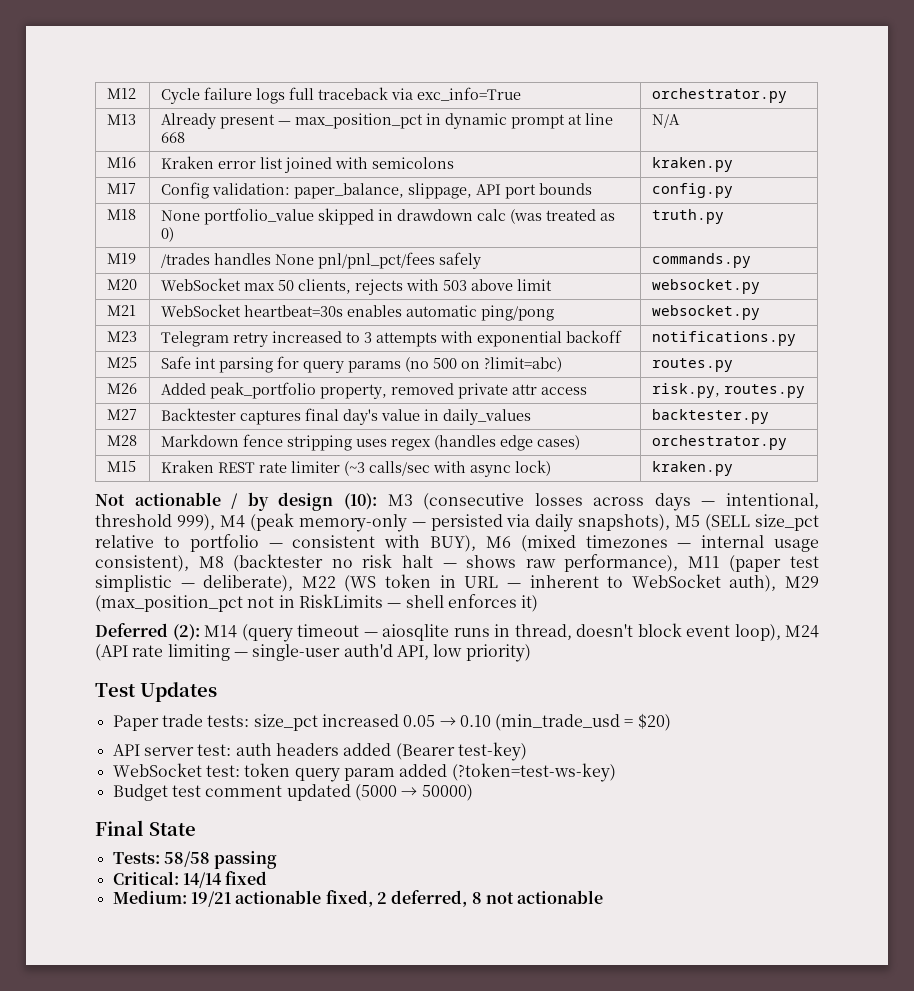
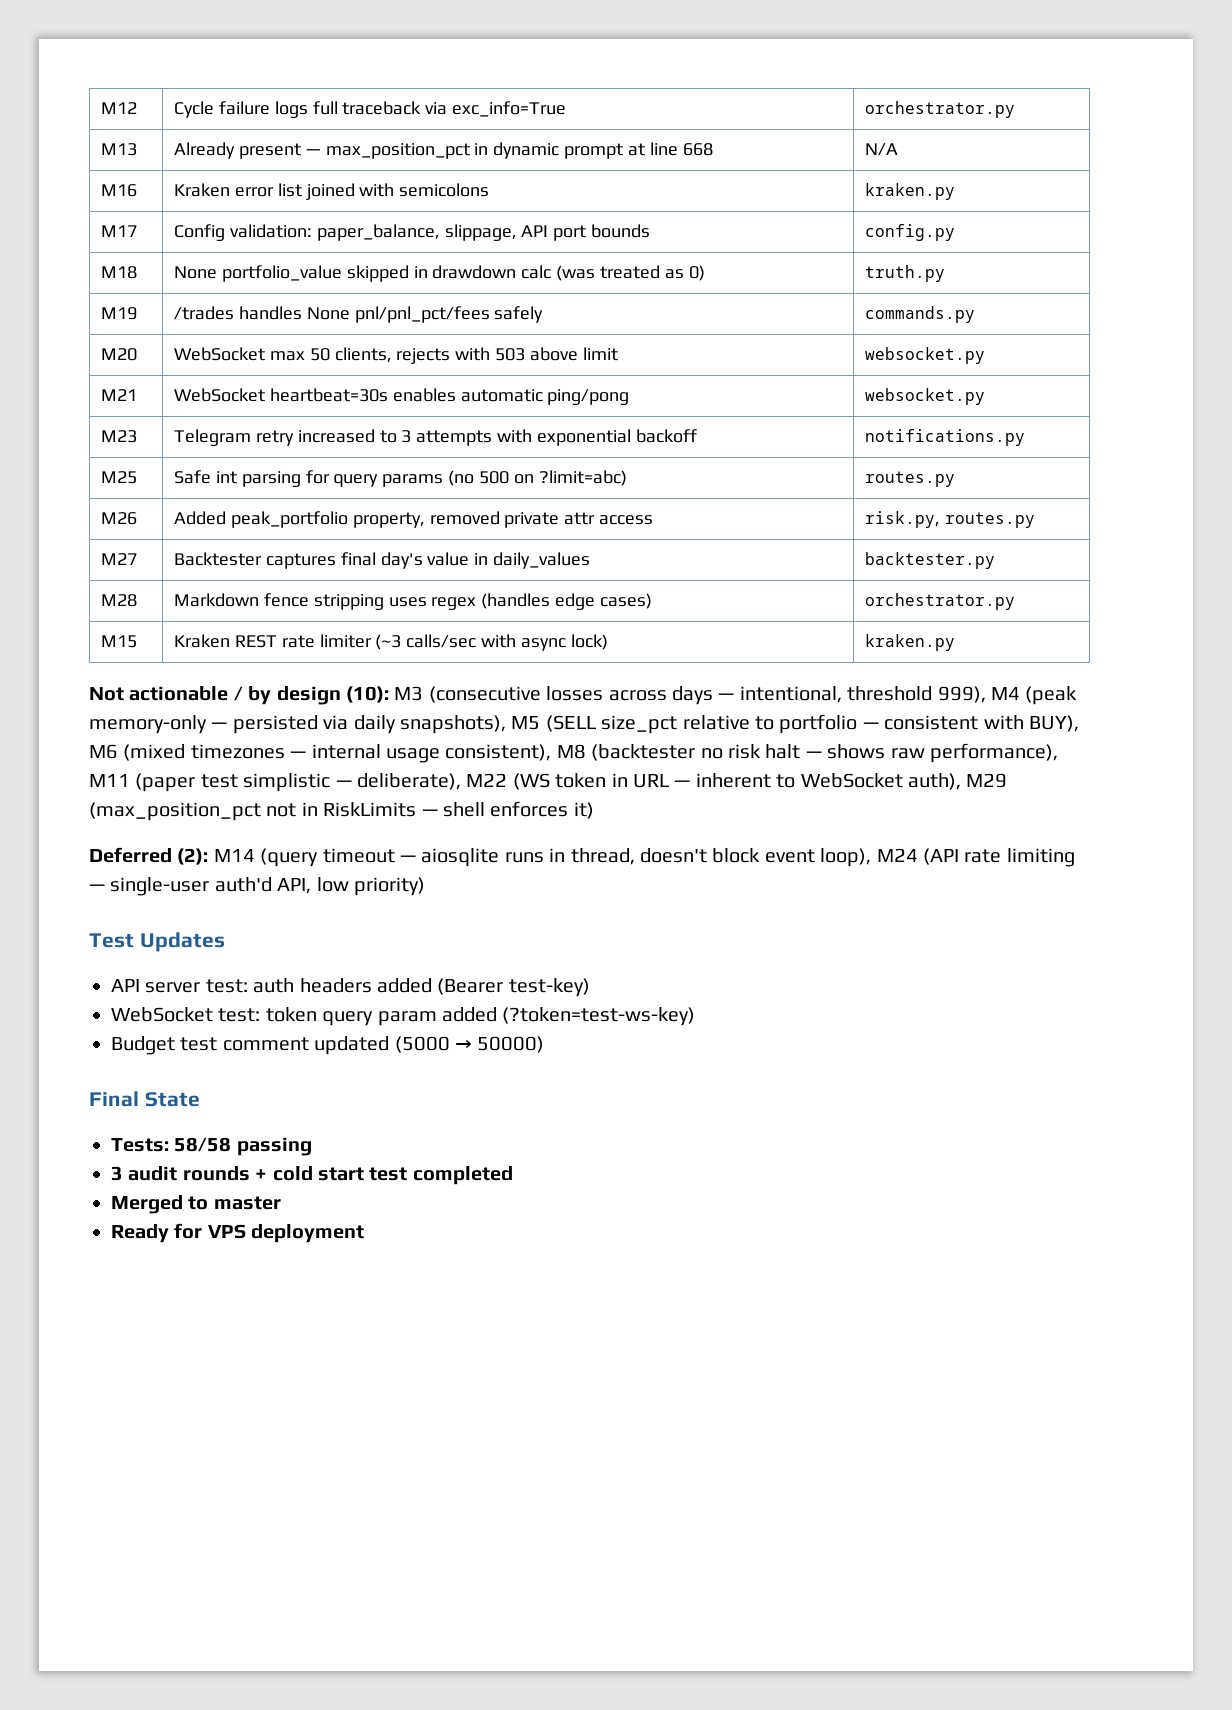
[112,713,671,731] // Paper trade tests: size_pct increased 0.05 → 0.10 (min_trade_usd = $20) -> (225, 942) none
[112,871,268,888] [112,890,604,907] Critical: 14/14 fixed // Medium: 19/21 actionable fixed, 2 deferred, 8 not actionable -> [111,1166,513,1185] [111,1195,281,1214] [111,1223,365,1243] 3 audit rounds + cold start test completed // Merged to master // Ready for VPS deployment

